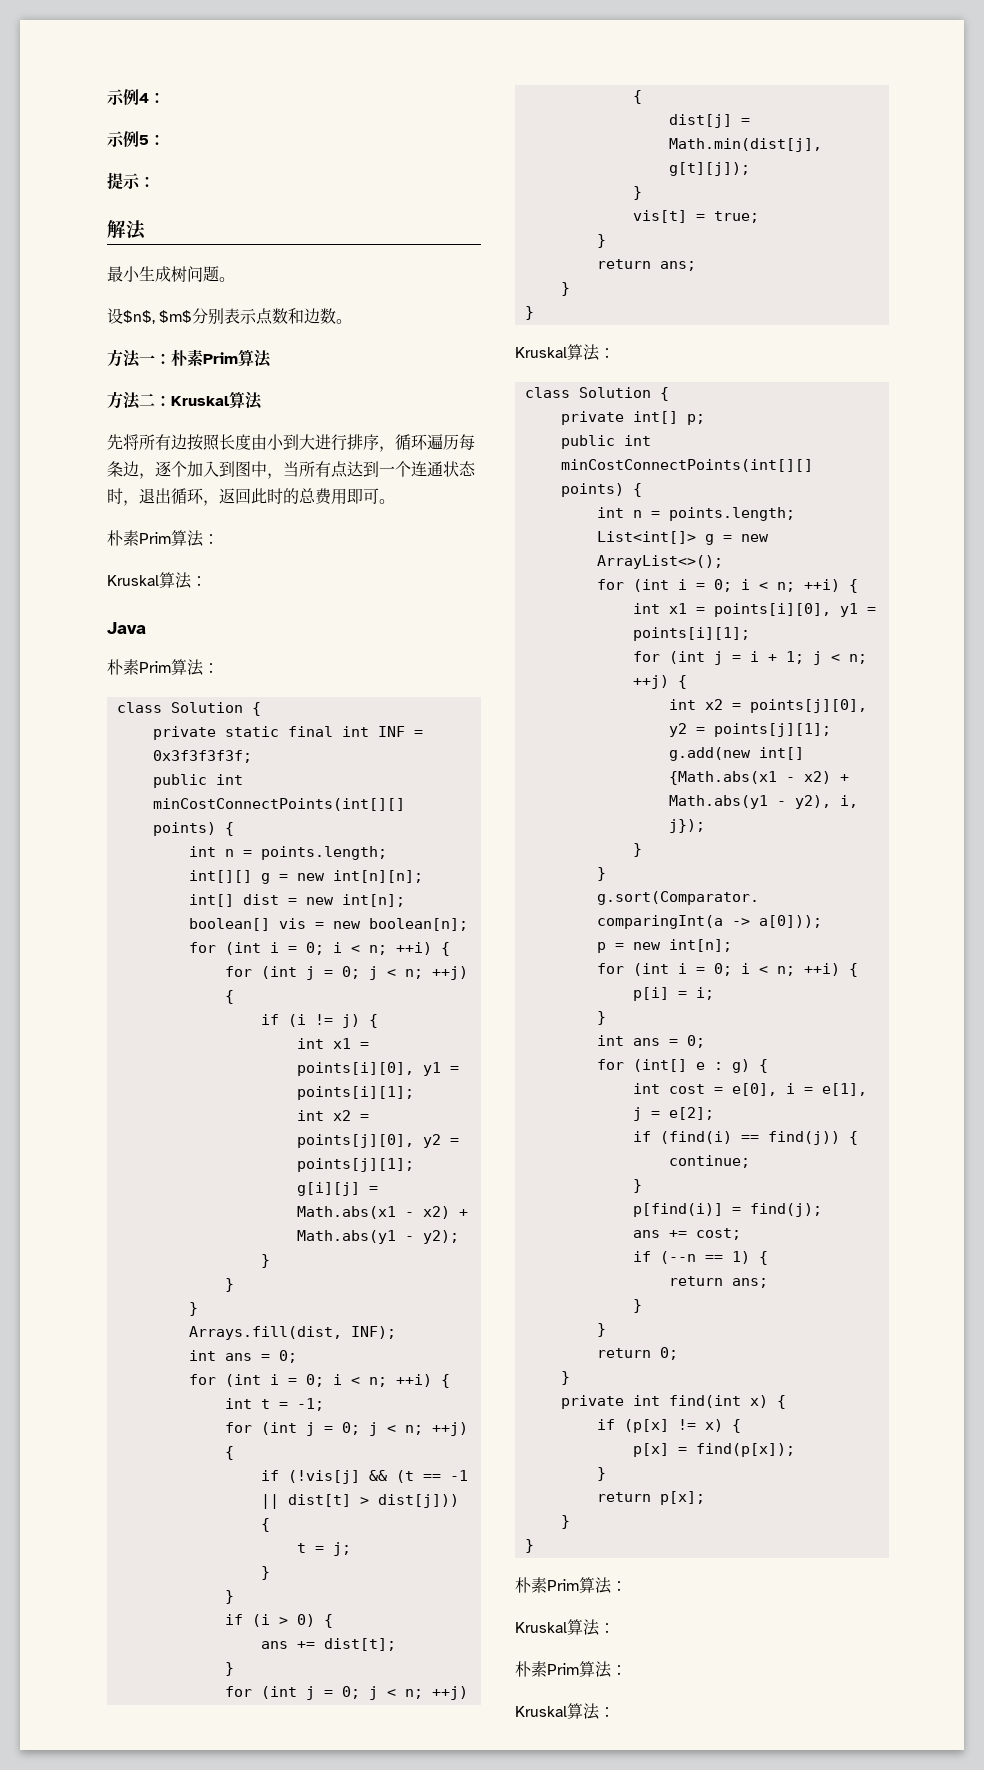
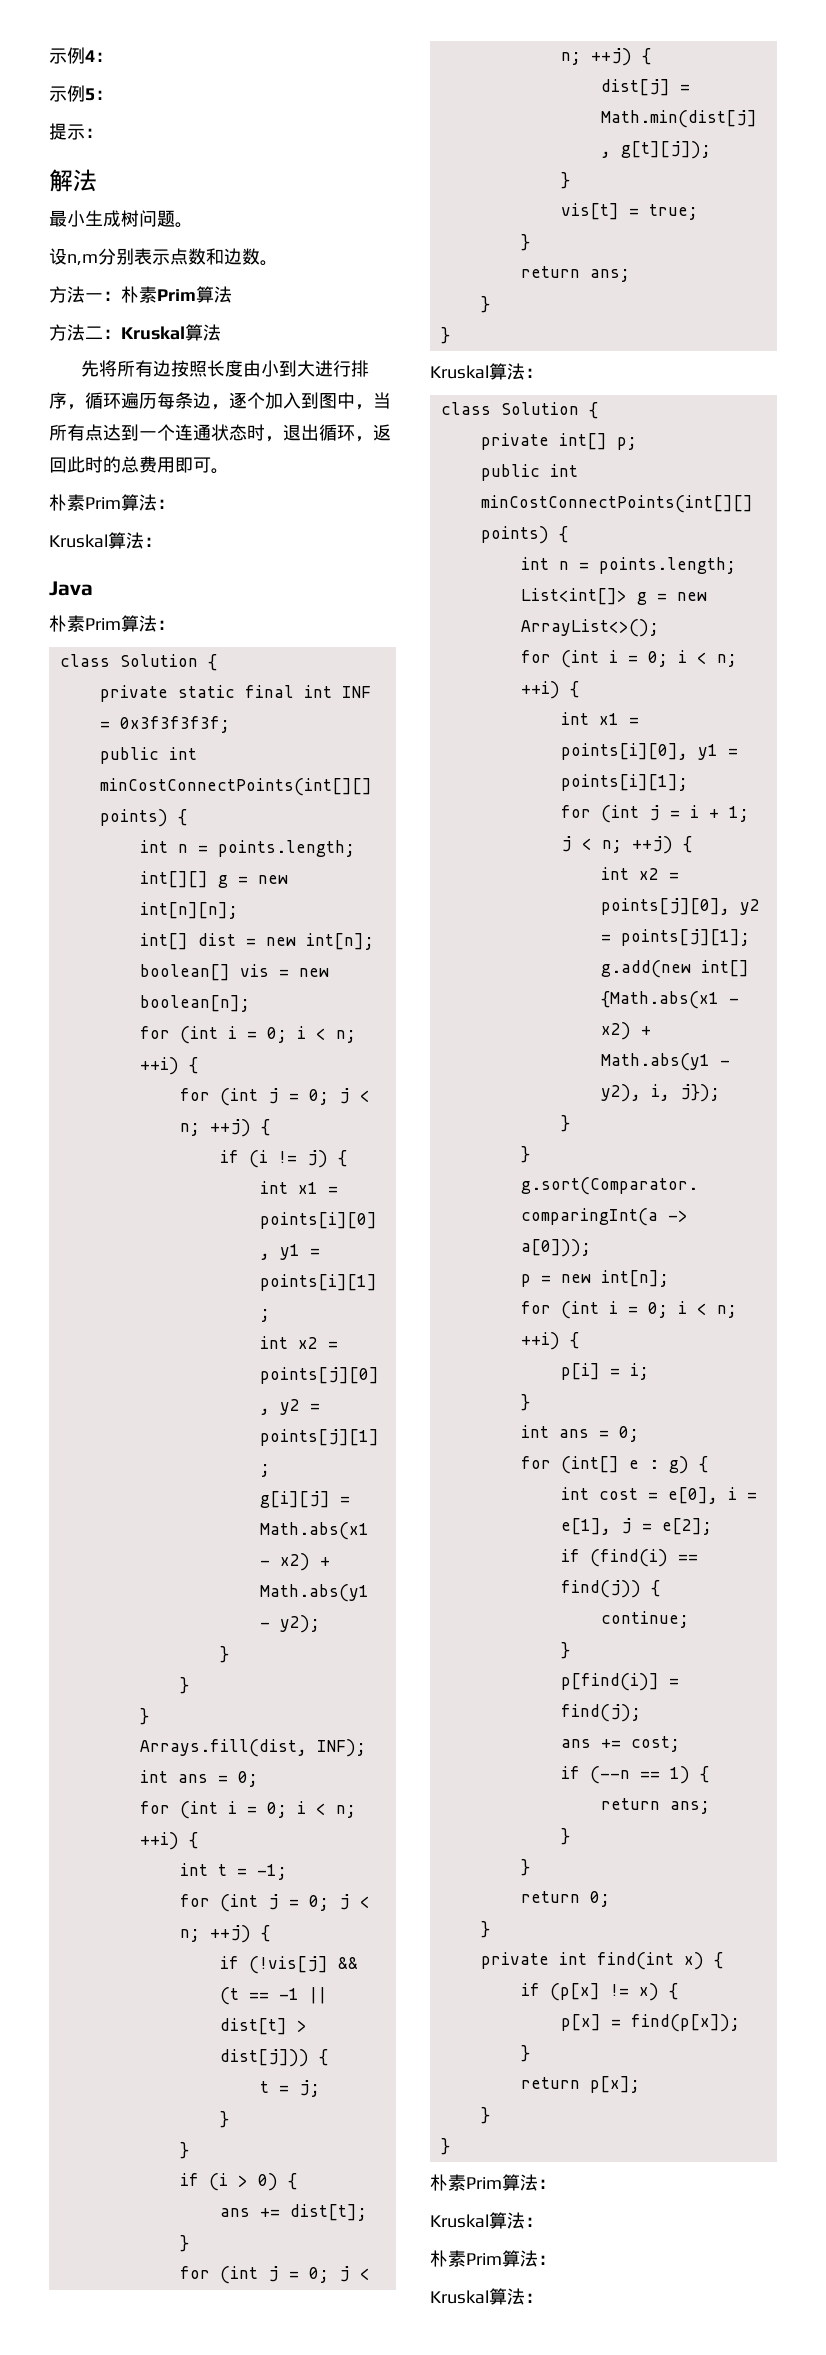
[123,310,193,324] $n$, $m$ -> [67,254,98,266] n,m

